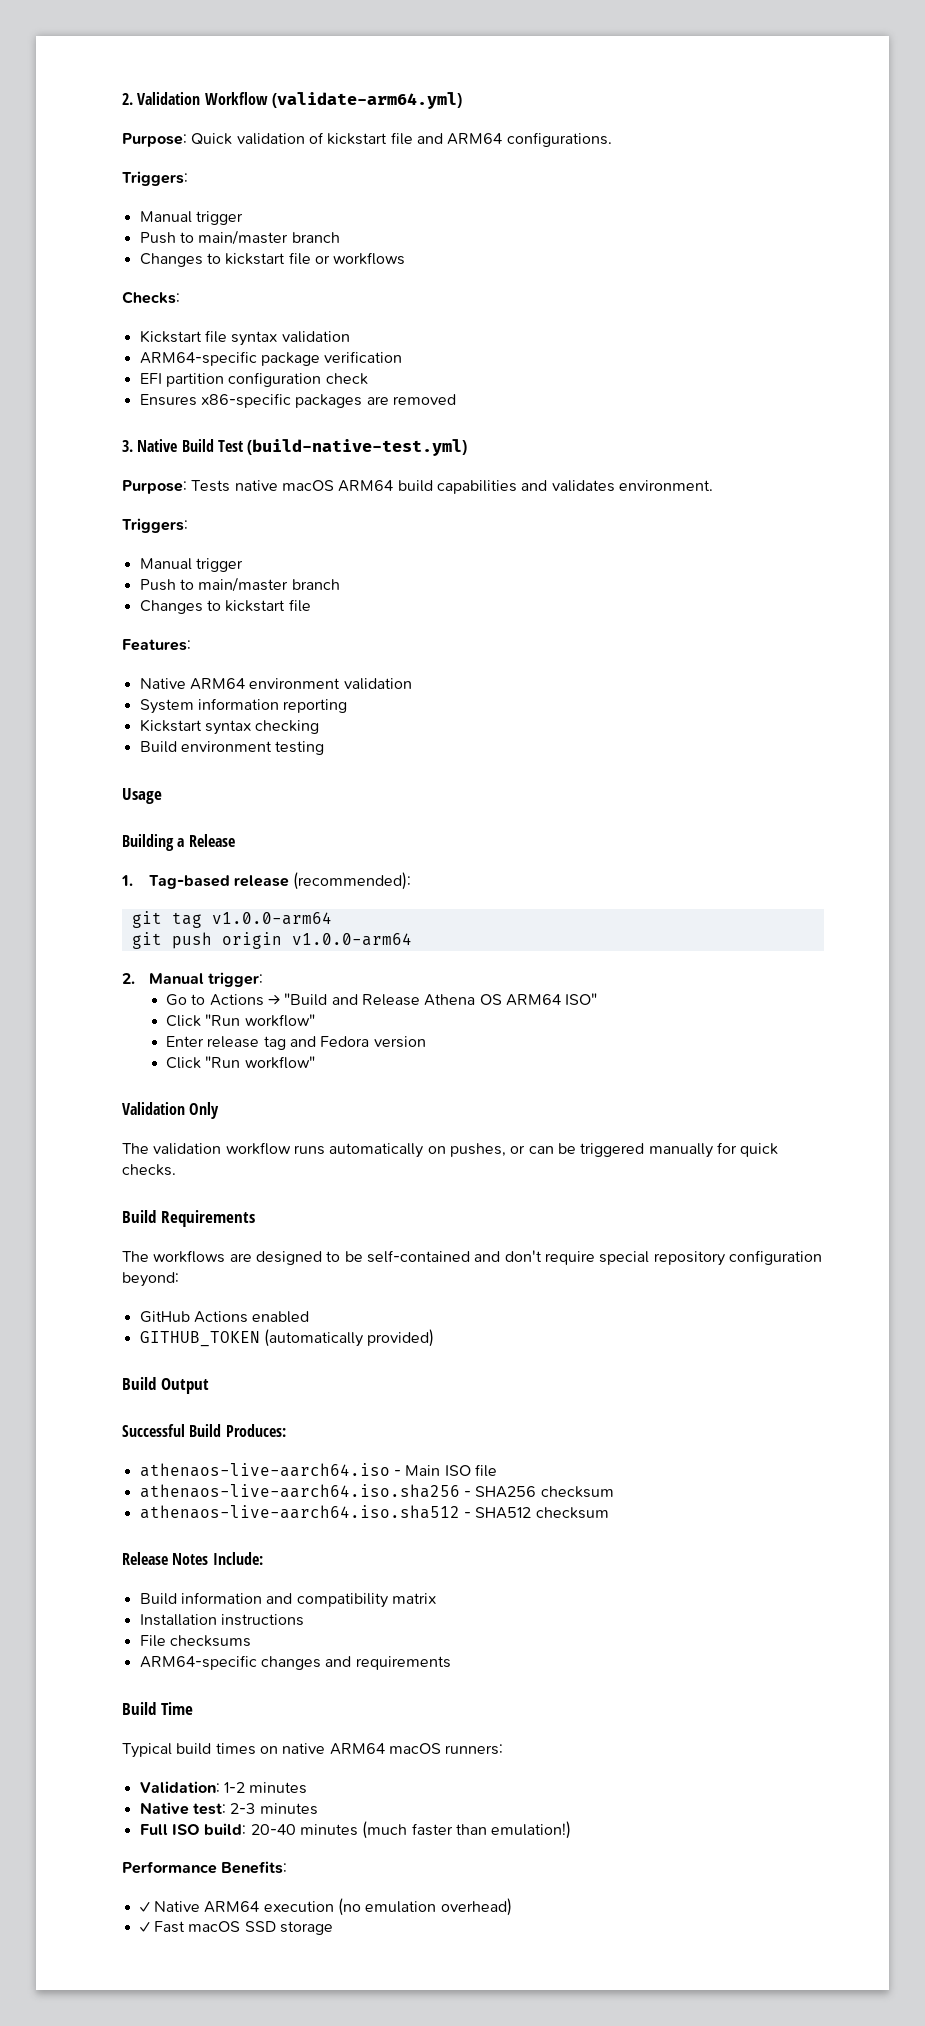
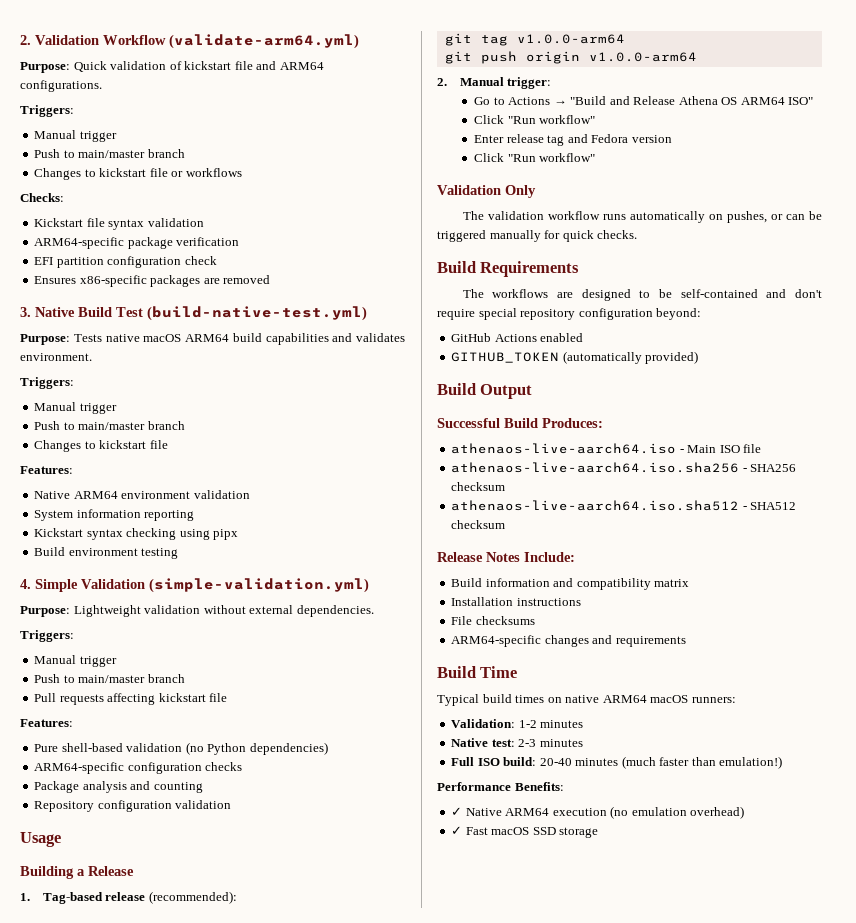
(320, 727) none -> [179,529,239,540] using pipx
(325, 748) none -> [20,578,369,593] [20,605,374,617] [20,630,74,642] [34,655,117,667] [34,674,185,683] [34,693,228,705] [20,719,73,727] [34,742,328,755] [34,762,243,774] [34,781,203,793] [34,800,232,812] // 4. Simple Validation (simple-validation.yml) // Purpose: Lightweight validation without external dependencies. // Triggers: // Manual trigger // Push to main/master branch // Pull requests affecting kickstart file // Features: // Pure shell-based validation (no Python dependencies) // ARM64-specific configuration checks // Package analysis and counting // Repository configuration validation

